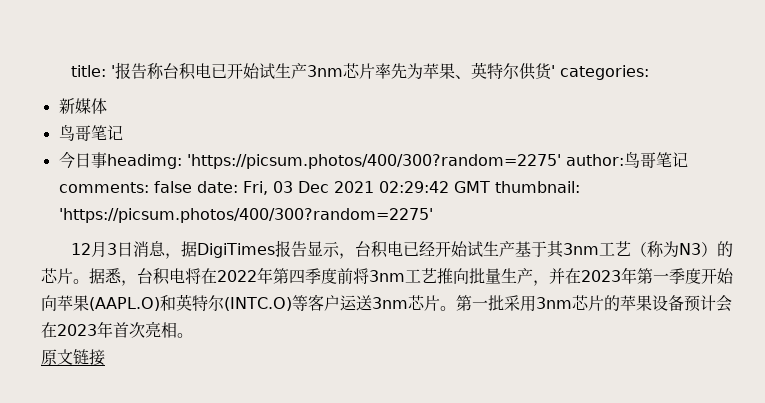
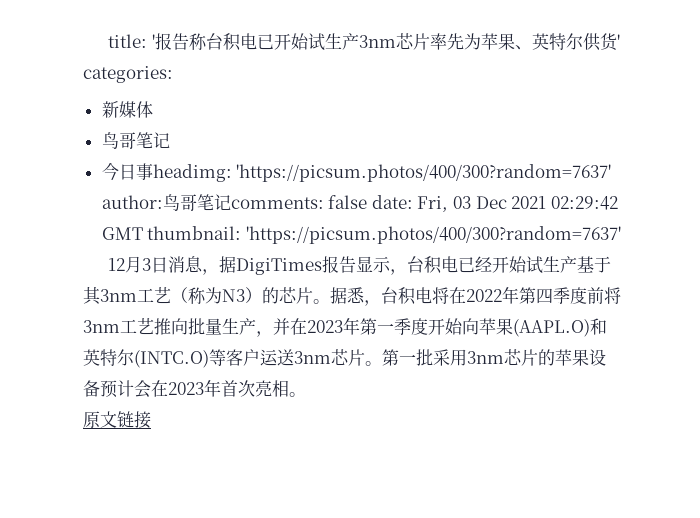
[186,154,561,169] 'https://picsum.photos/400/300?random=2275' -> [236,164,612,182] 'https://picsum.photos/400/300?random=7637'
[58,208,433,223] 'https://picsum.photos/400/300?random=2275' -> [245,226,621,244] 'https://picsum.photos/400/300?random=7637'

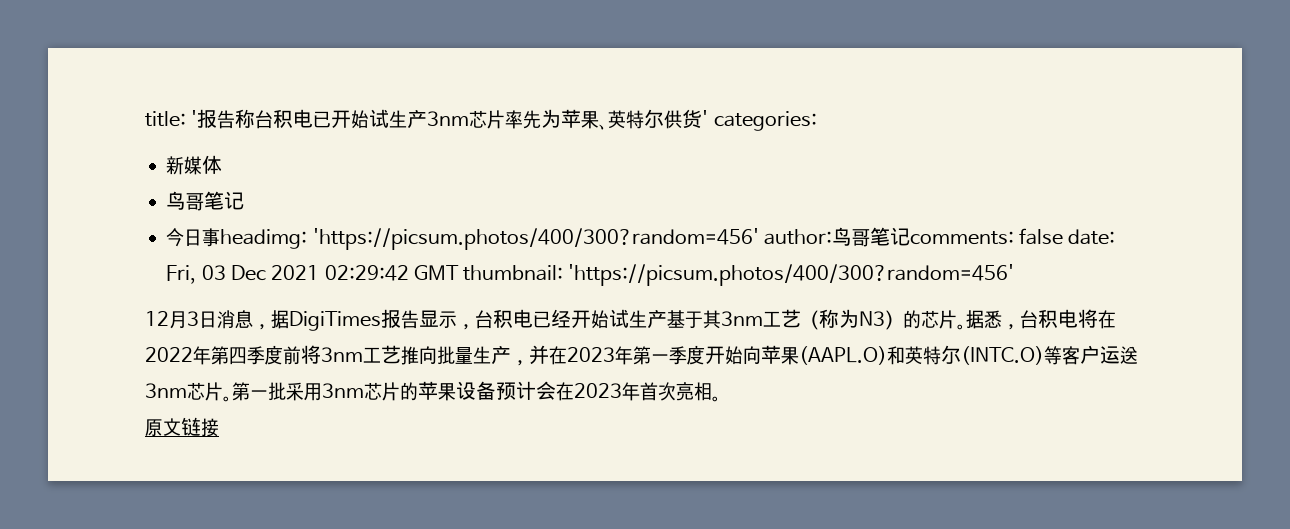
[236,164,612,182] 'https://picsum.photos/400/300?random=7637' -> [312,228,759,250] 'https://picsum.photos/400/300?random=456'
[245,226,621,244] 'https://picsum.photos/400/300?random=7637' -> [568,264,1015,286] 'https://picsum.photos/400/300?random=456'

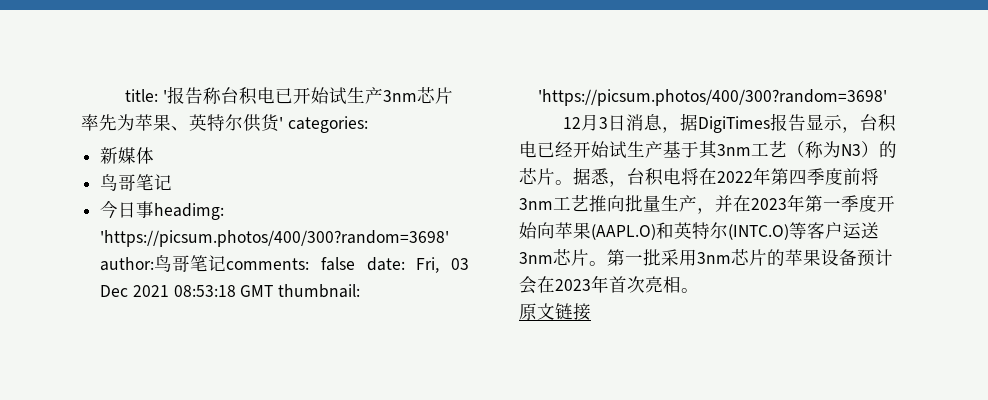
[312,228,759,250] 'https://picsum.photos/400/300?random=456' -> [100,230,450,247] 'https://picsum.photos/400/300?random=3698'
[324,265,409,281] 02:29:42 -> [173,285,236,297] 08:53:18
[568,264,1015,286] 'https://picsum.photos/400/300?random=456' -> [538,89,888,106] 'https://picsum.photos/400/300?random=3698'

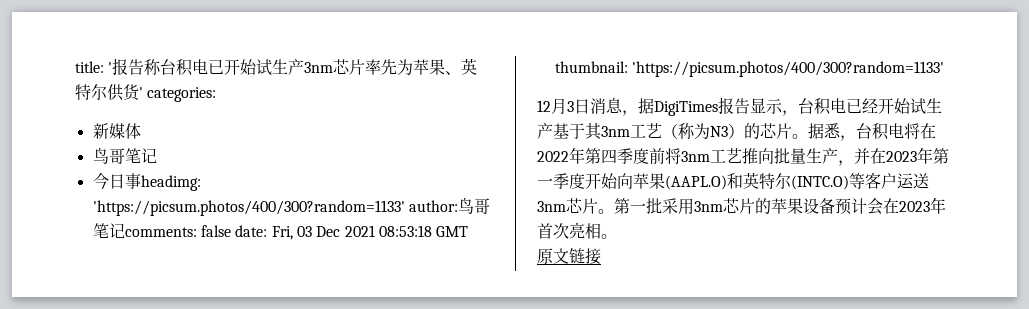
[100,230,450,247] 'https://picsum.photos/400/300?random=3698' -> [92,200,405,216] 'https://picsum.photos/400/300?random=1133'
[538,89,888,106] 'https://picsum.photos/400/300?random=3698' -> [631,61,944,77] 'https://picsum.photos/400/300?random=1133'

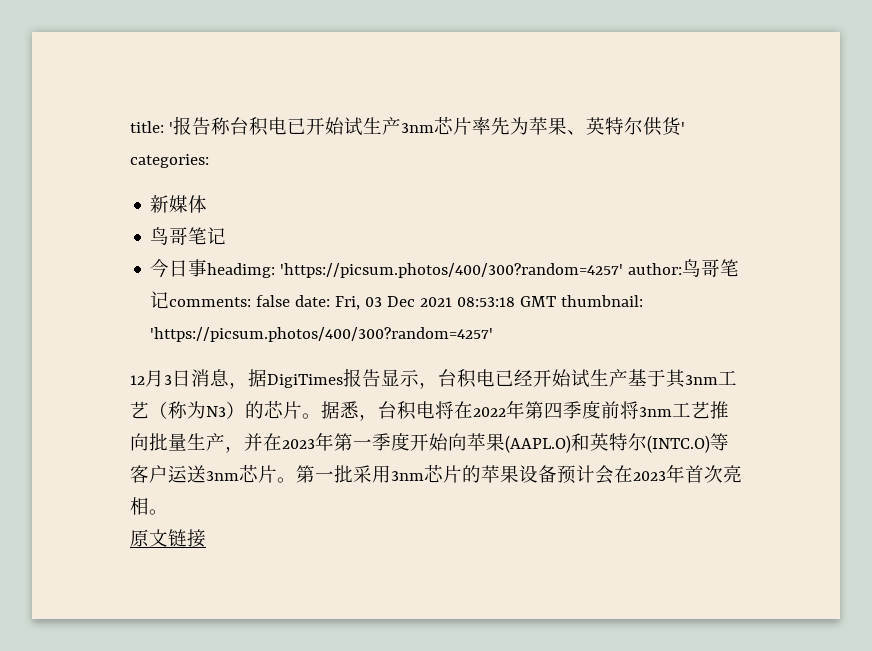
[92,200,405,216] 'https://picsum.photos/400/300?random=1133' -> [280,263,624,278] 'https://picsum.photos/400/300?random=4257'
[631,61,944,77] 'https://picsum.photos/400/300?random=1133' -> [150,327,494,342] 'https://picsum.photos/400/300?random=4257'

